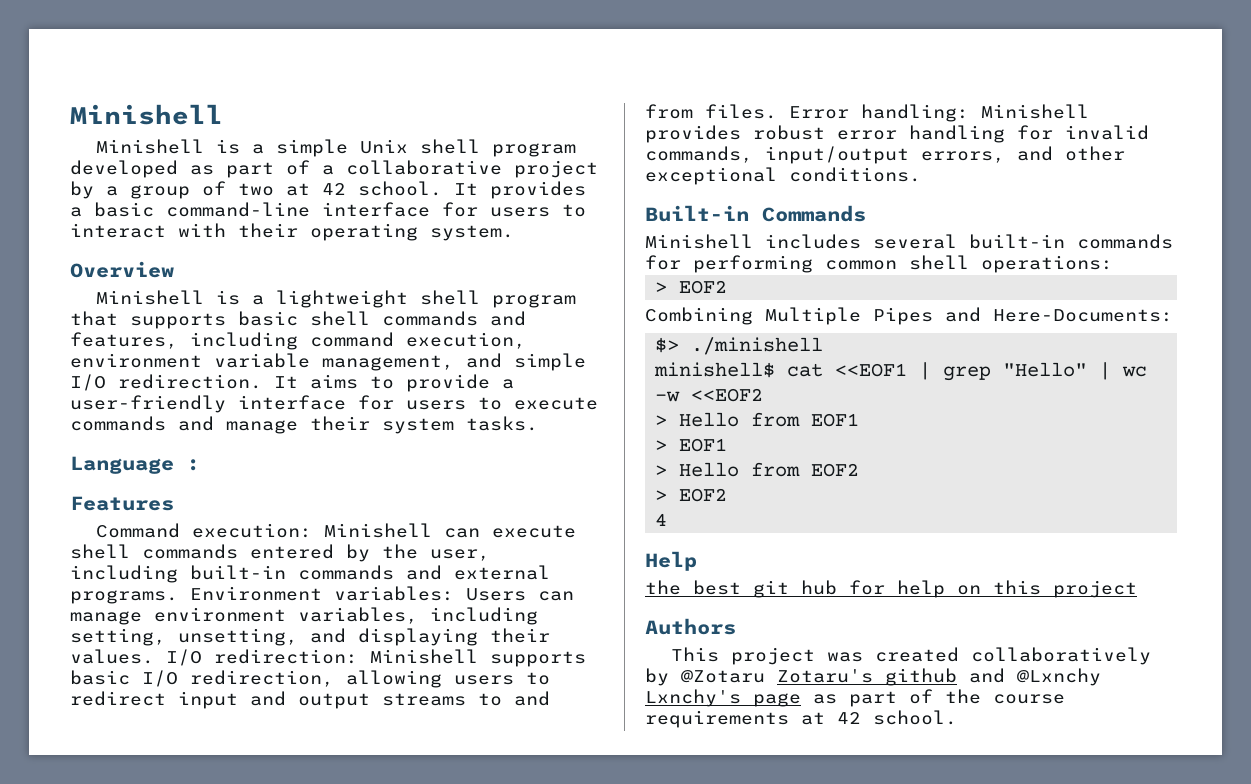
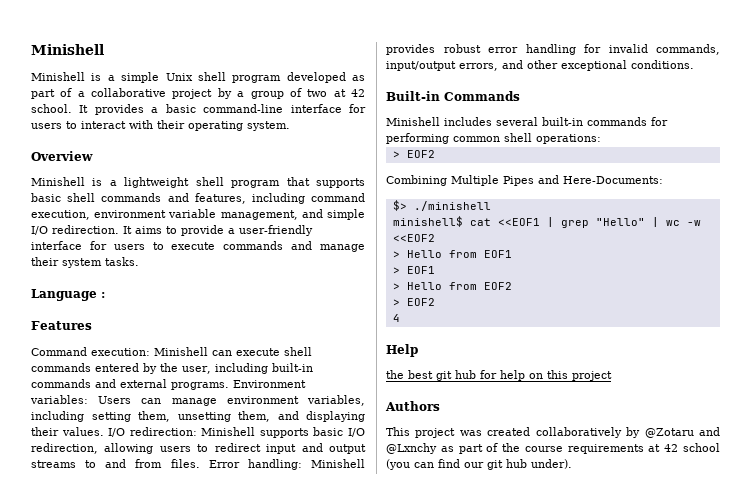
[70,628,298,646] setting, unsetting, -> [91,411,270,422] setting them, unsetting them,
[777,668,1101,686] [645,689,801,707] Zotaru's github and @Lxnchy Lxnchy's page -> [699,427,720,436] [386,443,437,454] and @Lxnchy
[873,710,957,725] school. -> [683,443,720,452] [386,459,572,470] school (you can find our git hub under).

